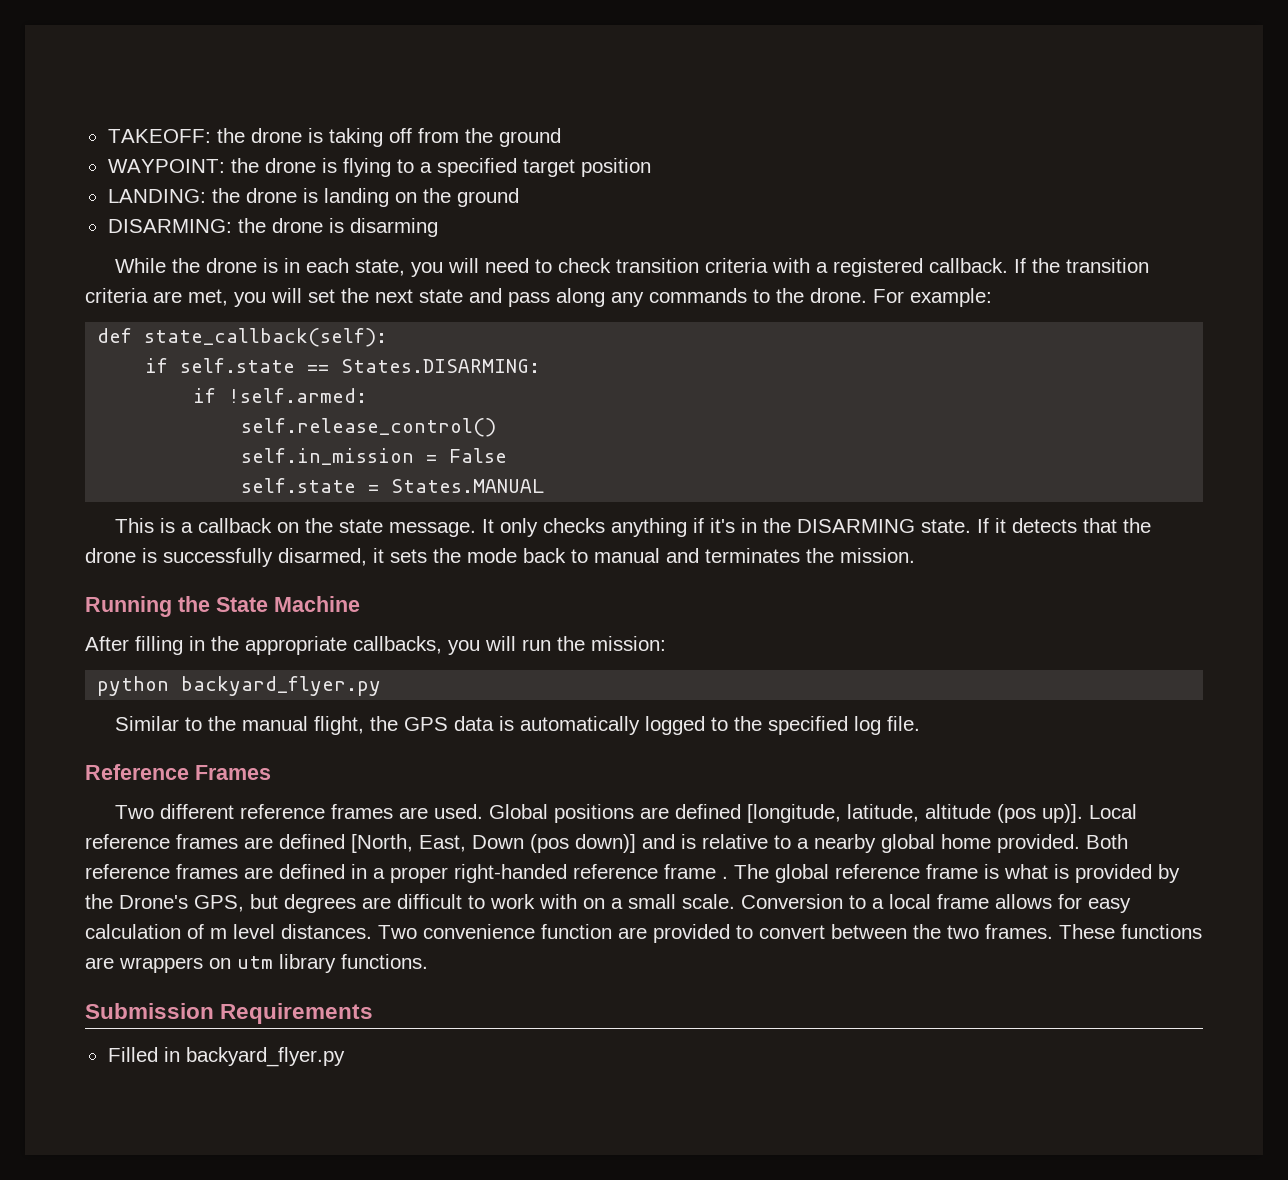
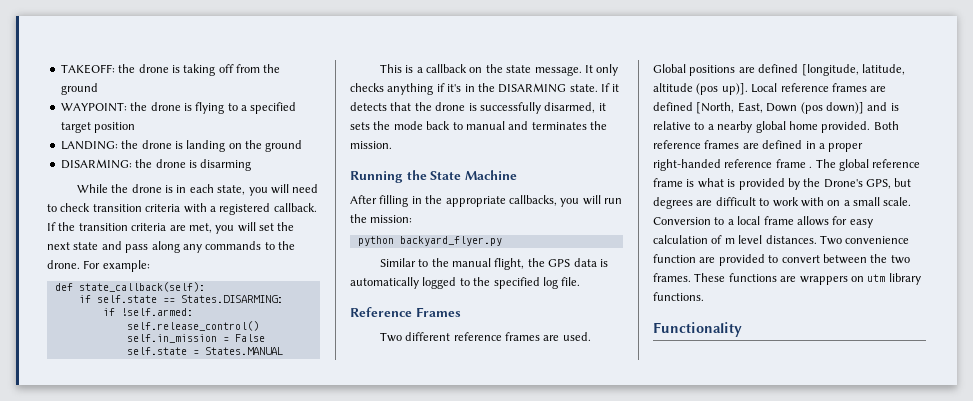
[85,1003,374,1024] [107,1047,345,1067] Submission Requirements // Filled in backyard_flyer.py -> [653,322,742,337] Functionality

